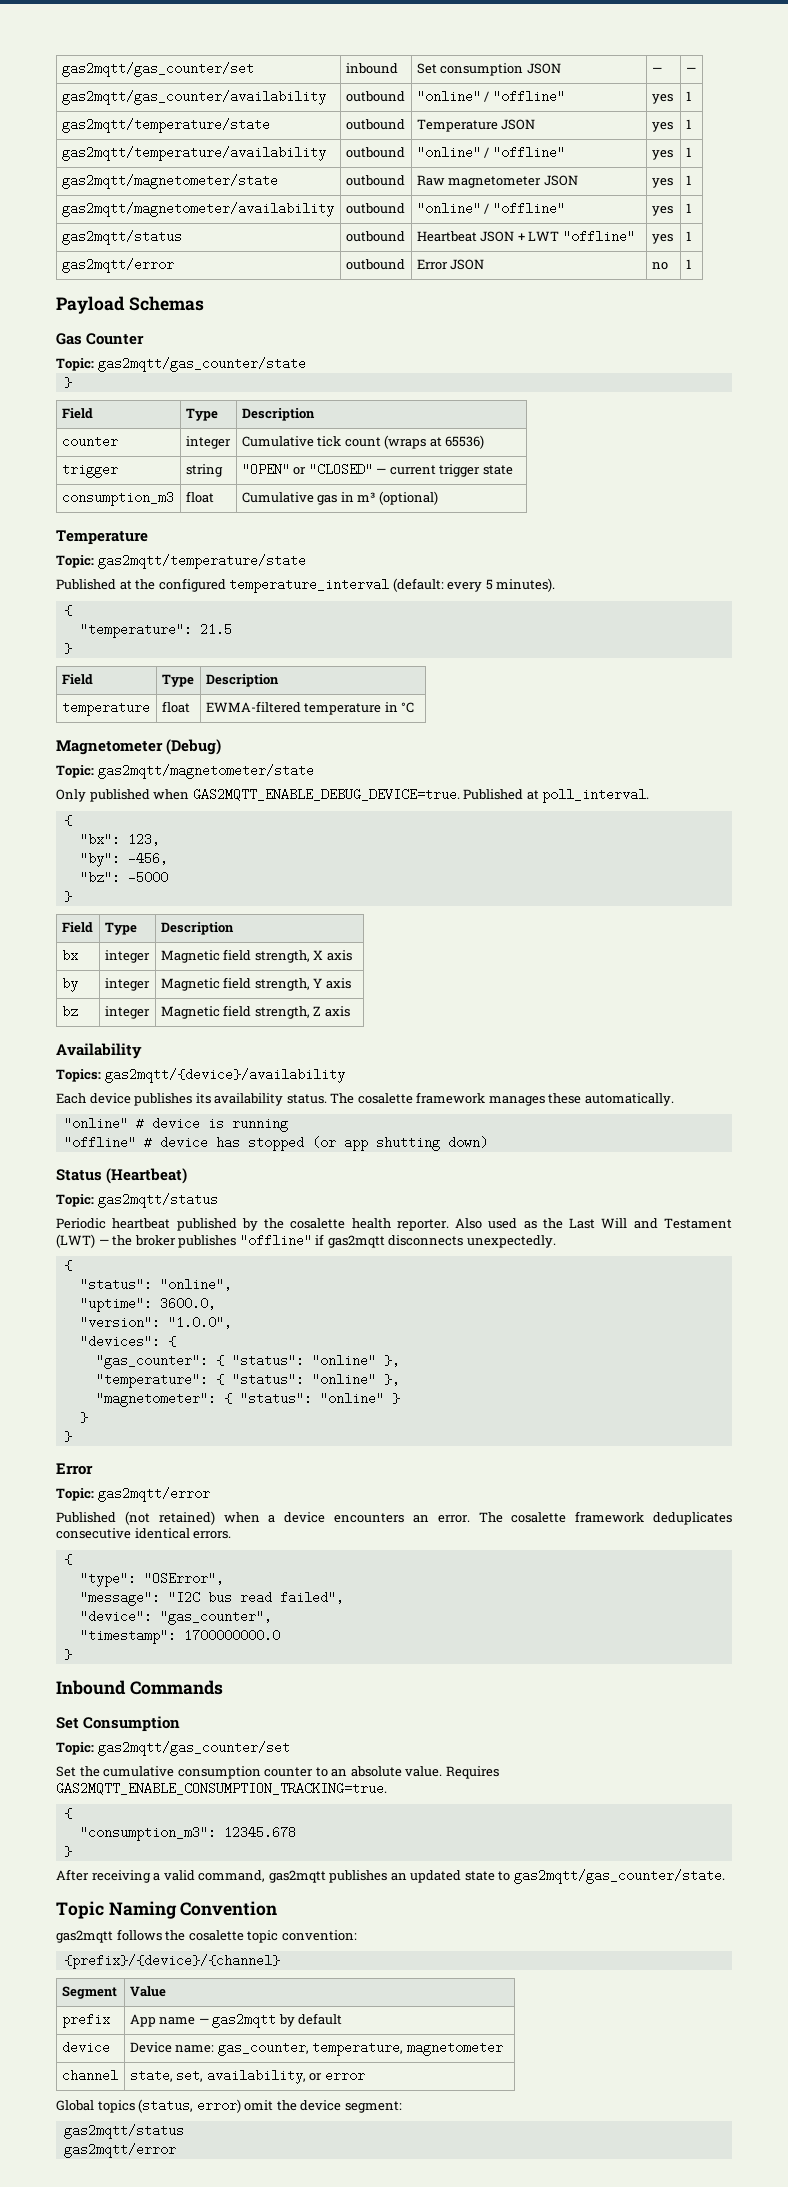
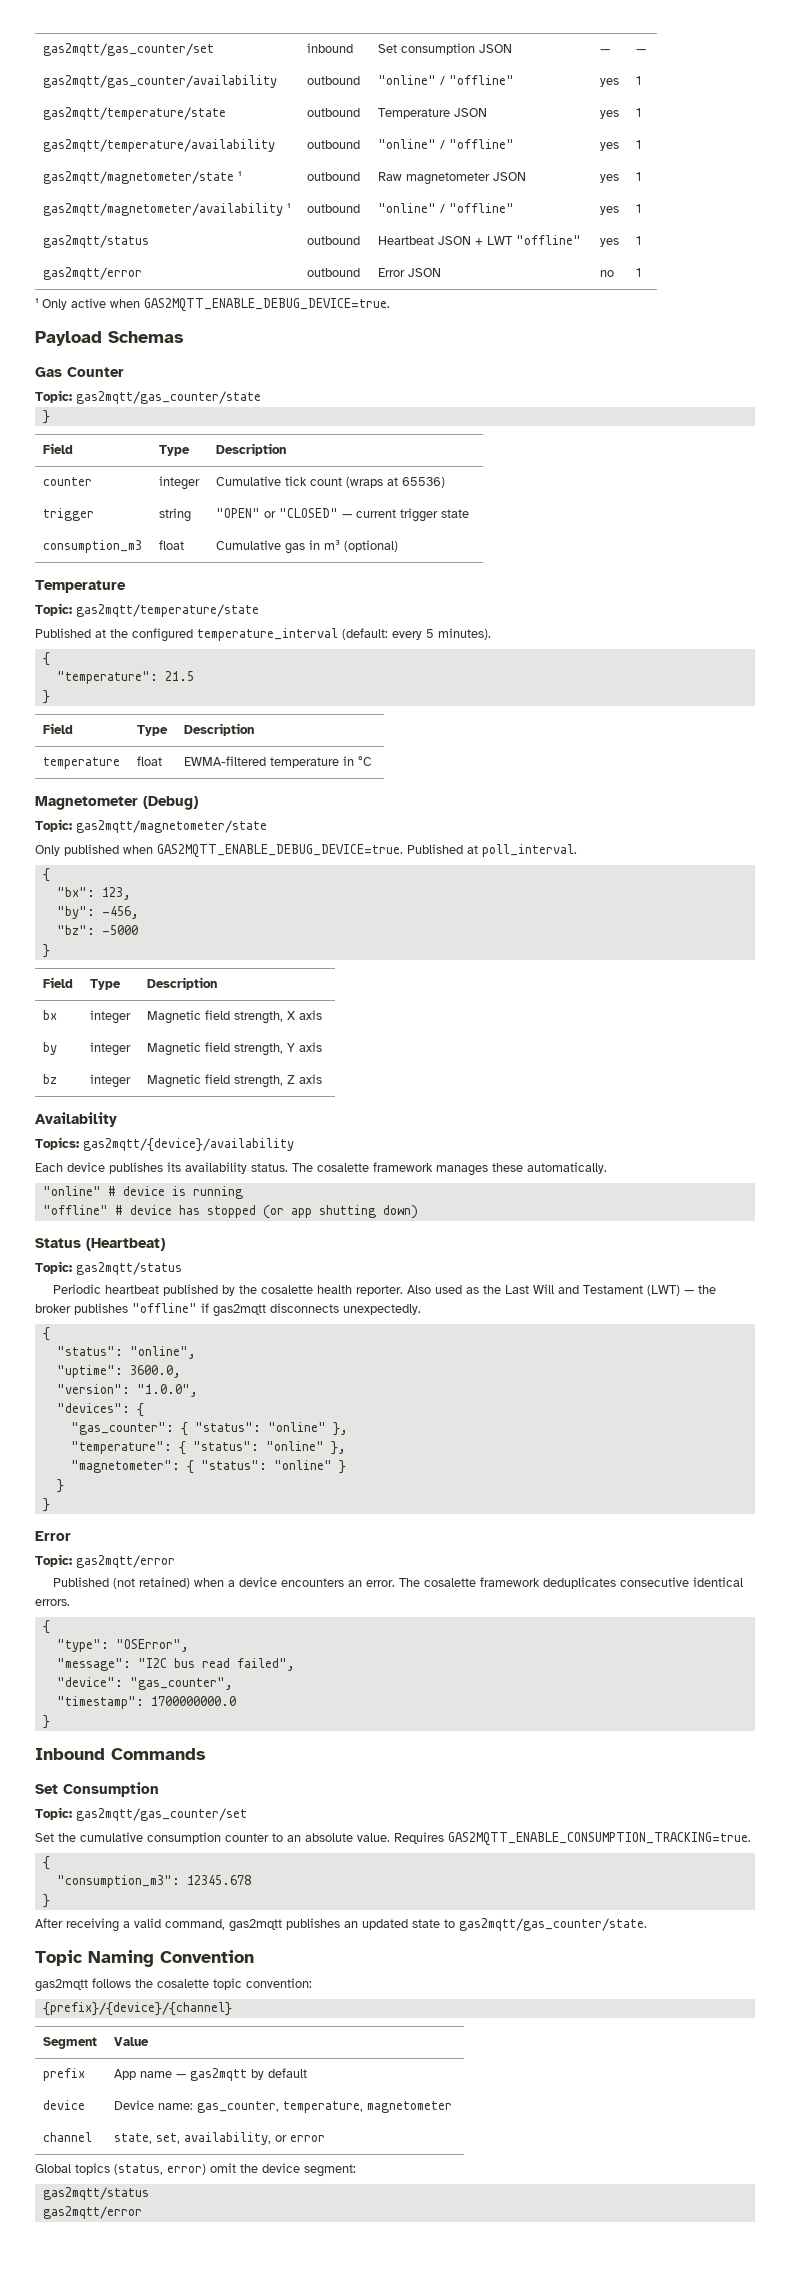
(278, 181) none -> [238,171,242,181] ¹
(334, 209) none -> [287,203,291,213] ¹
(691, 264) none -> [35,298,390,312] // ¹ Only active when GAS2MQTT_ENABLE_DEBUG_DEVICE=true.

